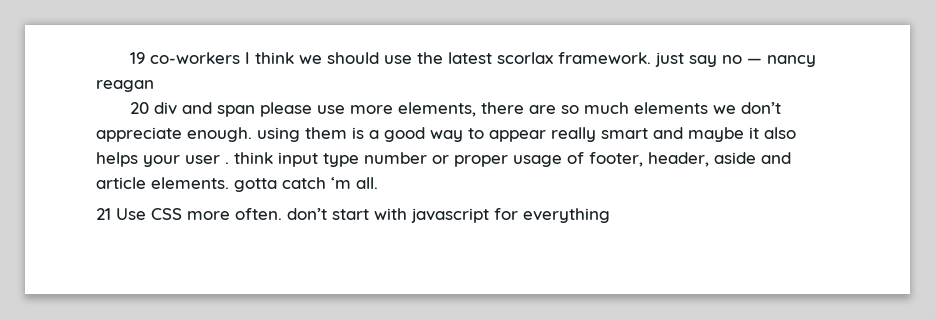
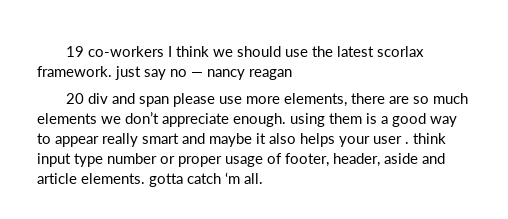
[96,208,610,223] // 21 Use CSS more often. don’t start with javascript for everything -> (263, 178) none

